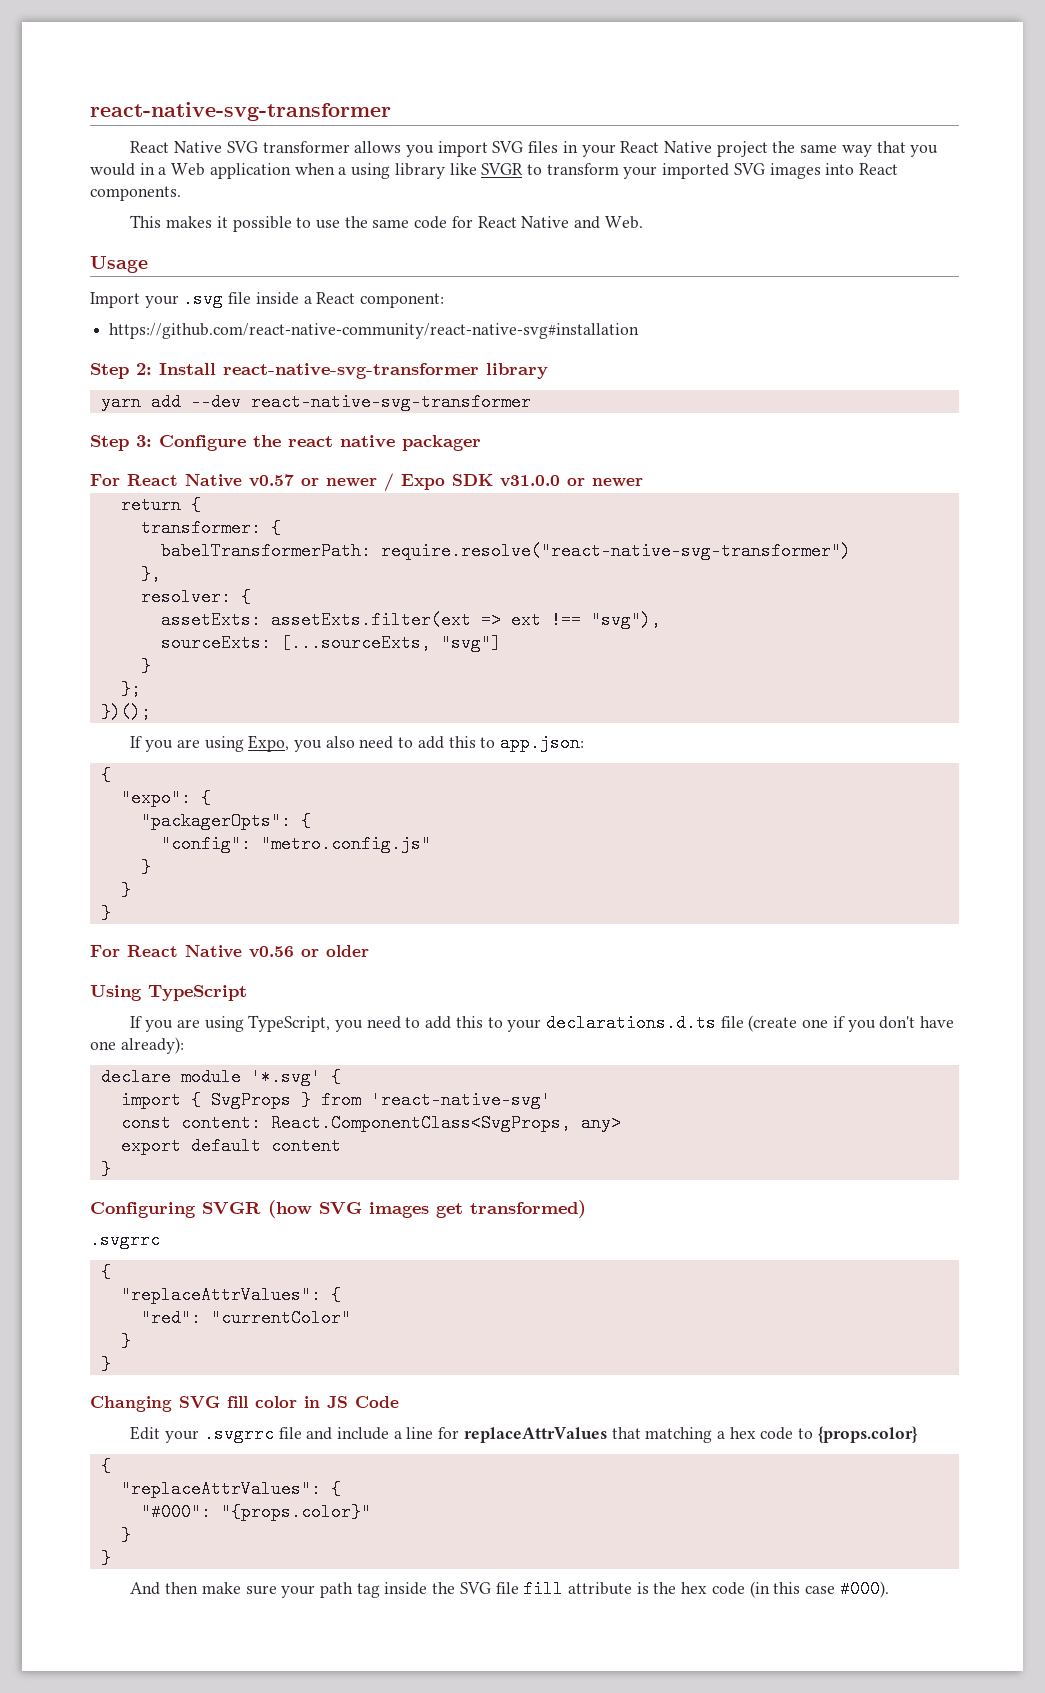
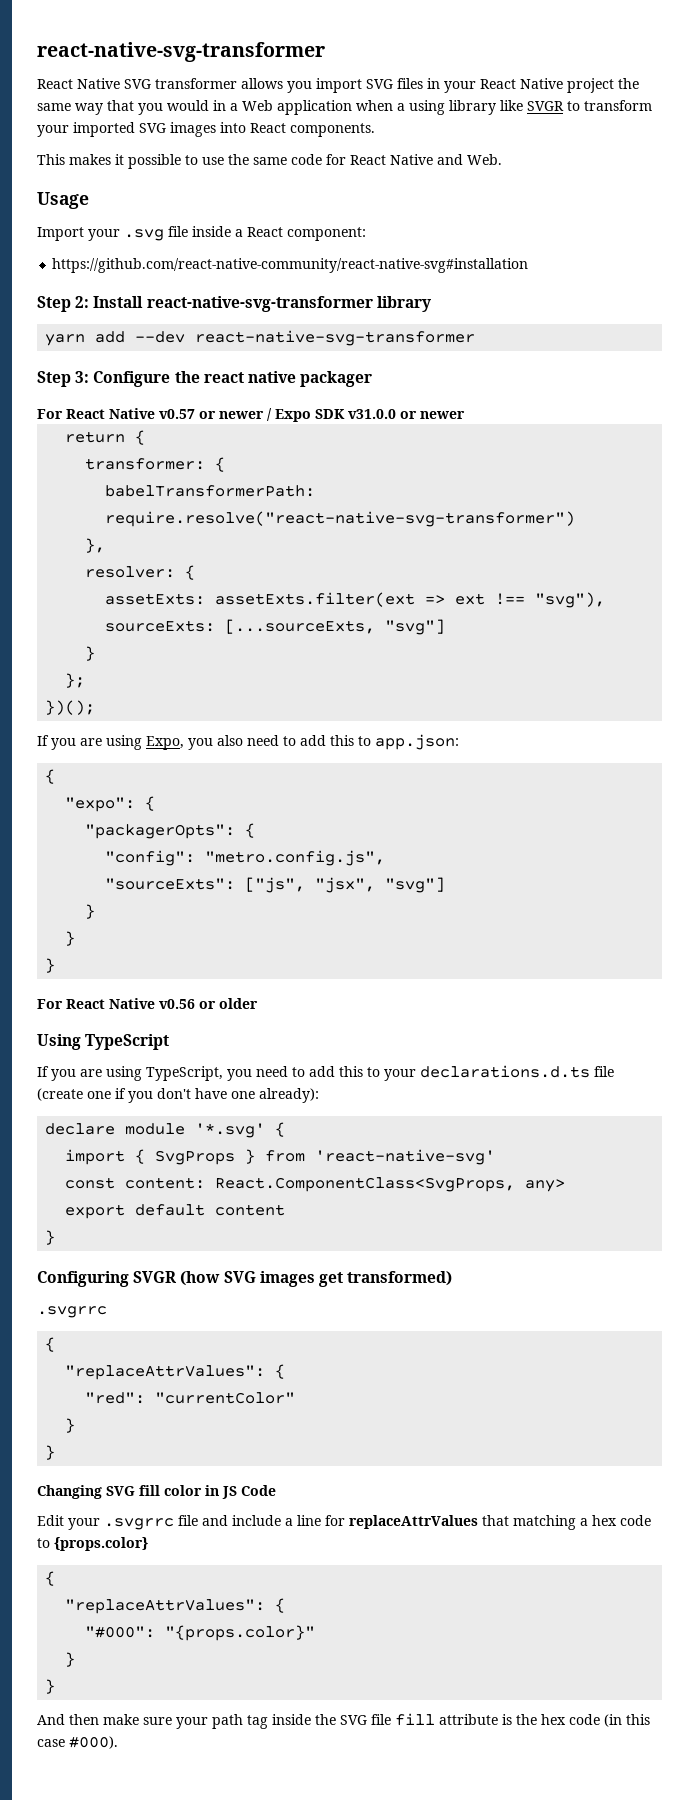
[260,835,431,853] "metro.config.js" -> [205,850,386,866] [105,877,446,893] "metro.config.js", // "sourceExts": ["js", "jsx", "svg"]

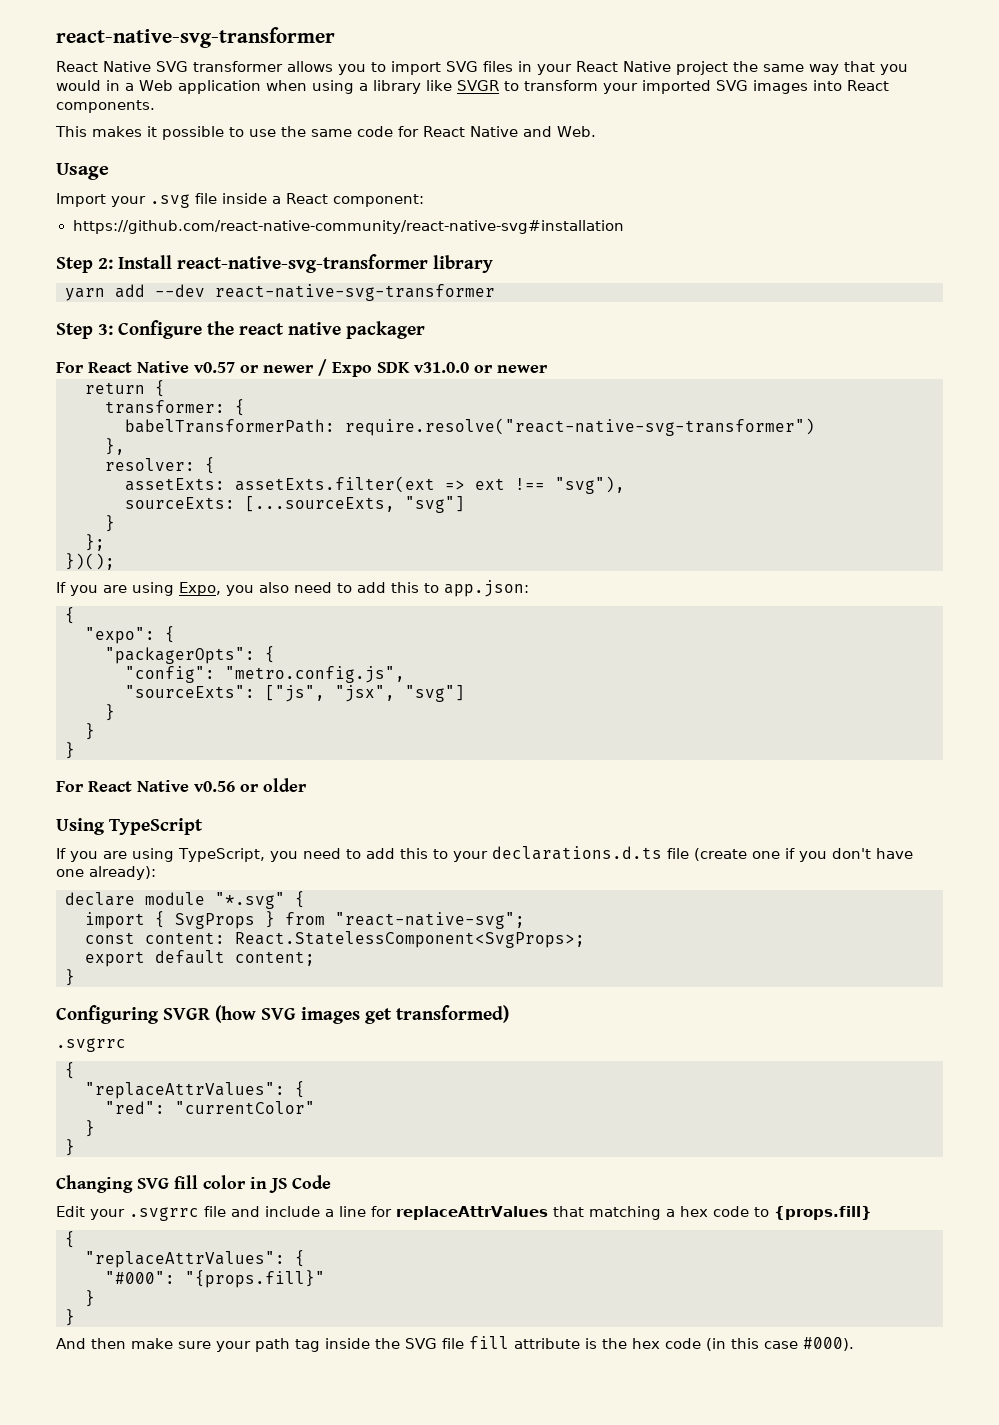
(312, 87) none -> [371,62,386,72] to
[397,100,445,115] a using -> [311,80,368,94] using a
[195,1123,266,1138] '*.svg' -> [215,892,285,909] "*.svg"
[315,1149,496,1165] 'react-native-svg' -> [335,912,525,929] "react-native-svg";
[215,1177,566,1192] React.ComponentClass<SvgProps, any> -> [235,931,585,948] React.StatelessComponent<SvgProps>;
[215,1204,286,1216] content -> [235,951,315,966] content;
[54,1537,148,1551] {props.color} -> [774,1206,872,1220] {props.fill}
[165,1625,316,1641] "{props.color}" -> [185,1270,325,1288] "{props.fill}"

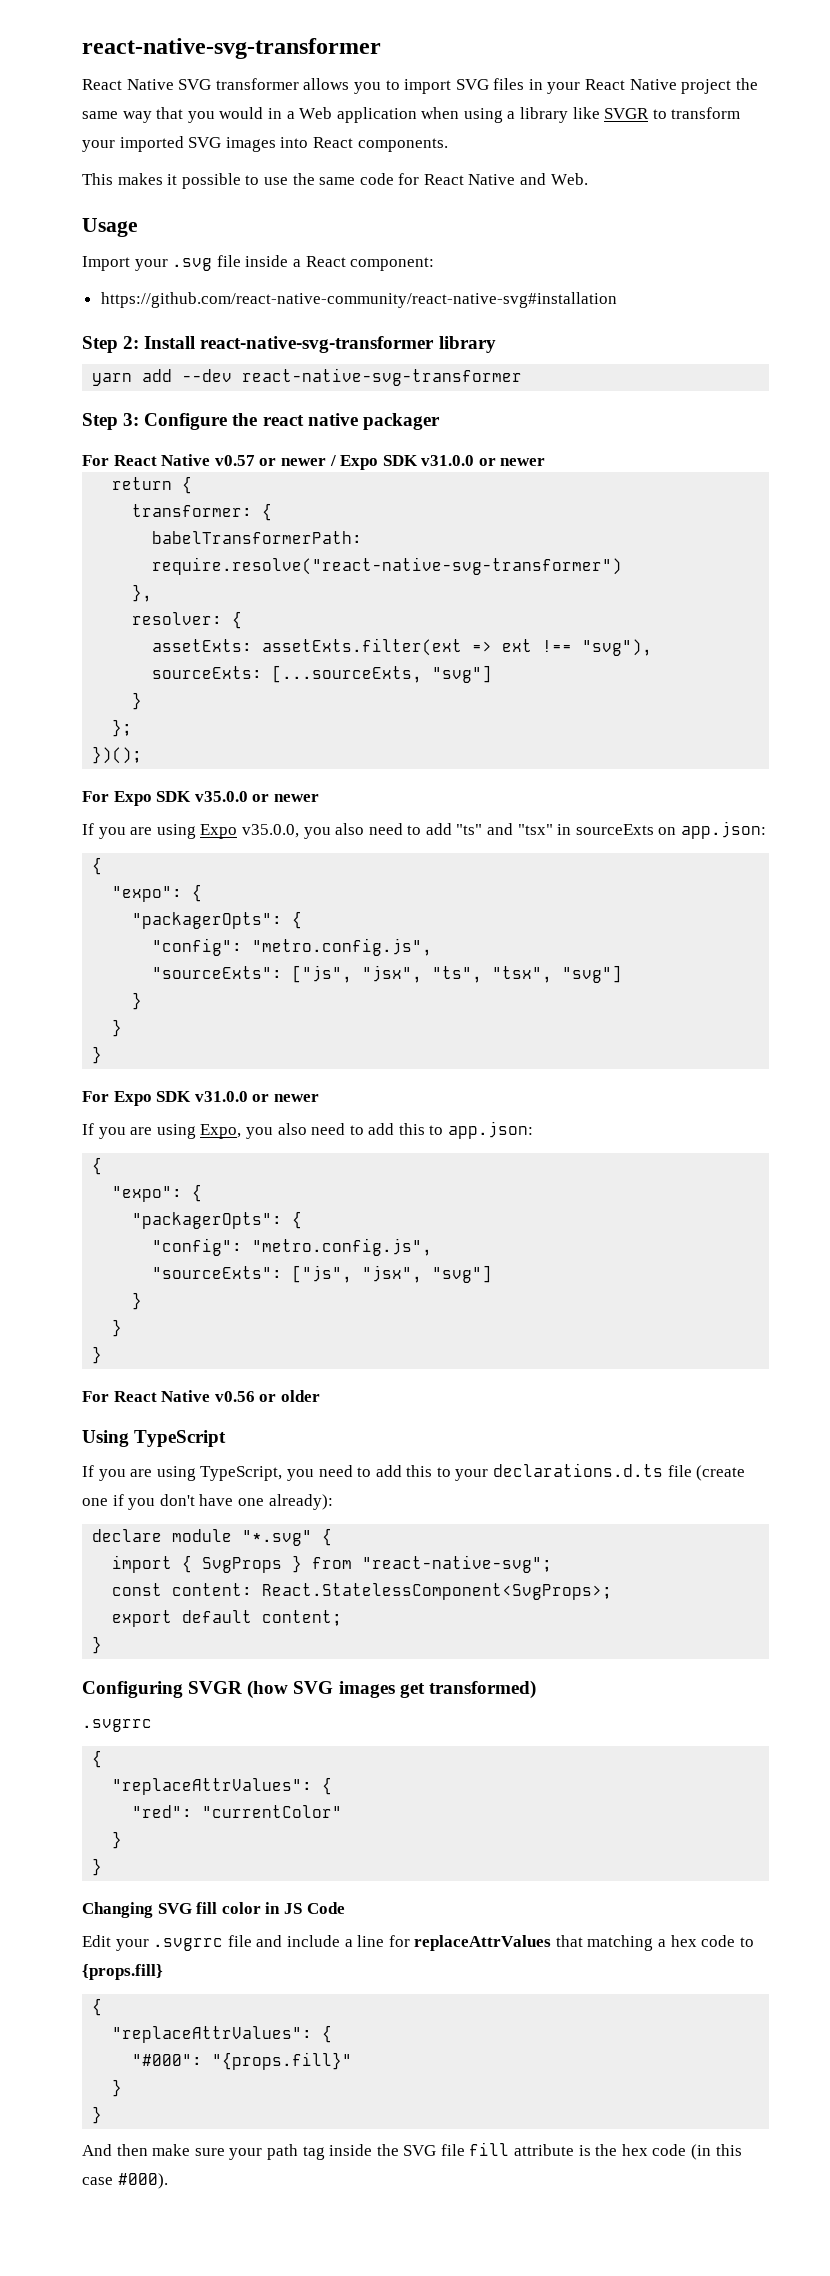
(115, 561) none -> [82,791,319,806] [82,821,767,839] [92,857,103,875] [112,884,203,902] [132,911,303,929] [152,938,433,956] [152,965,623,983] [132,992,143,1010] [112,1019,123,1037] [92,1046,103,1064] [82,1091,319,1106] // For Expo SDK v35.0.0 or newer // If you are using Expo v35.0.0, you also need to add "ts" and "tsx" in sourceExts on app.json: // { // "expo": { // "packagerOpts": { // "config": "metro.config.js", // "sourceExts": ["js", "jsx", "ts", "tsx", "svg"] // } // } // } // For Expo SDK v31.0.0 or newer

